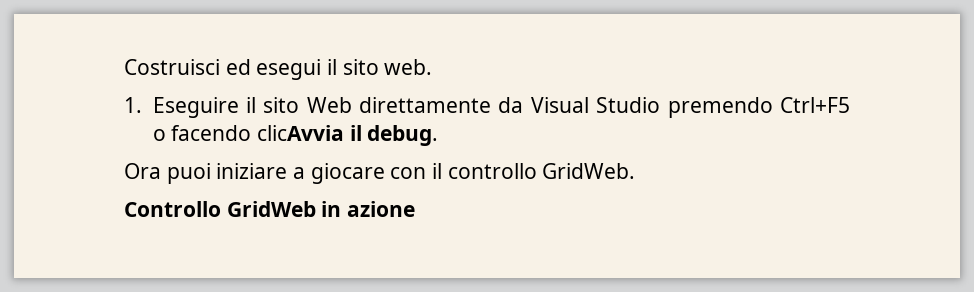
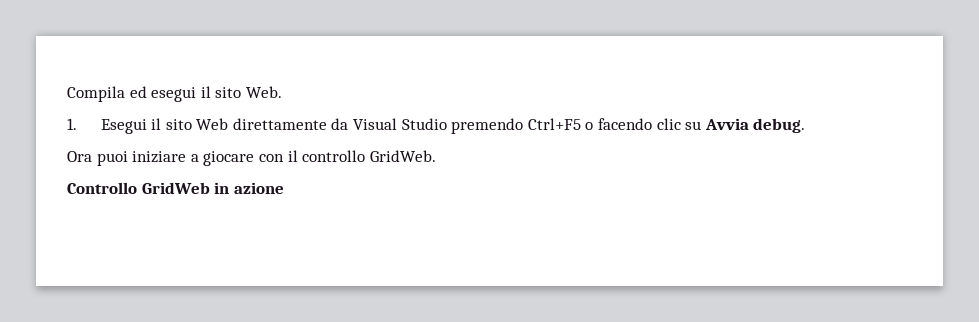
[124,59,220,75] Costruisci -> [67,86,125,102] Compila
[384,59,433,75] web. -> [245,86,282,98] Web.
[152,97,239,118] Eseguire -> [100,119,147,134] Esegui
[256,125,362,141] clicAvvia il -> [656,118,749,130] clic su Avvia

